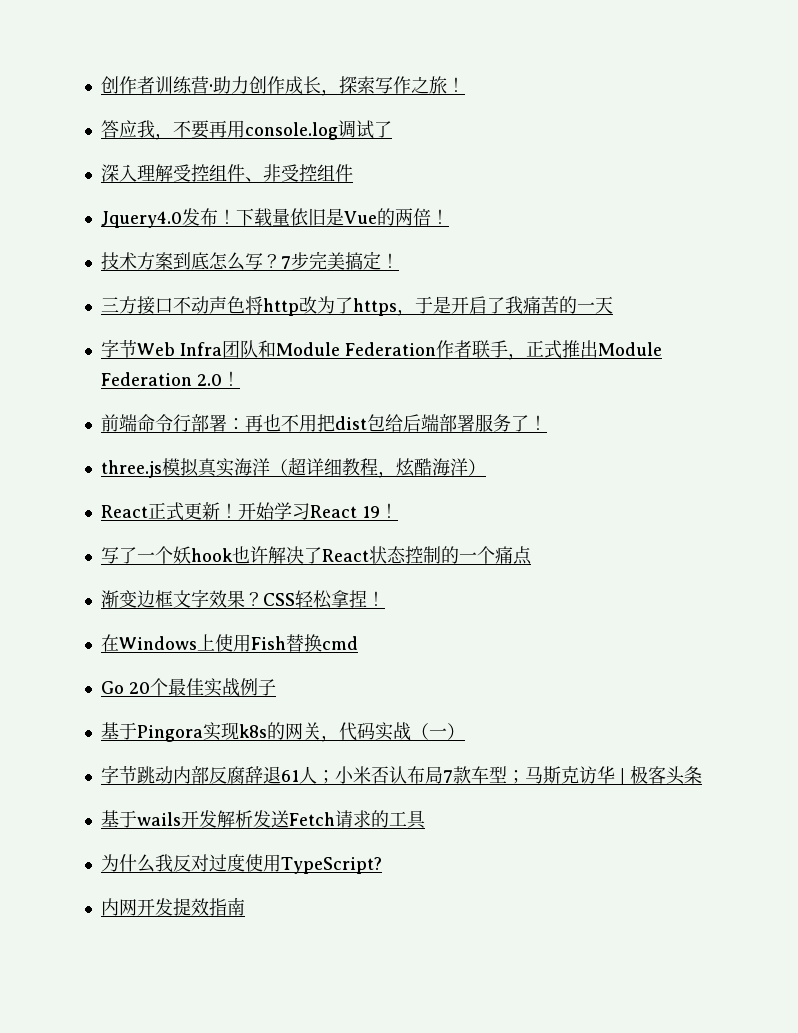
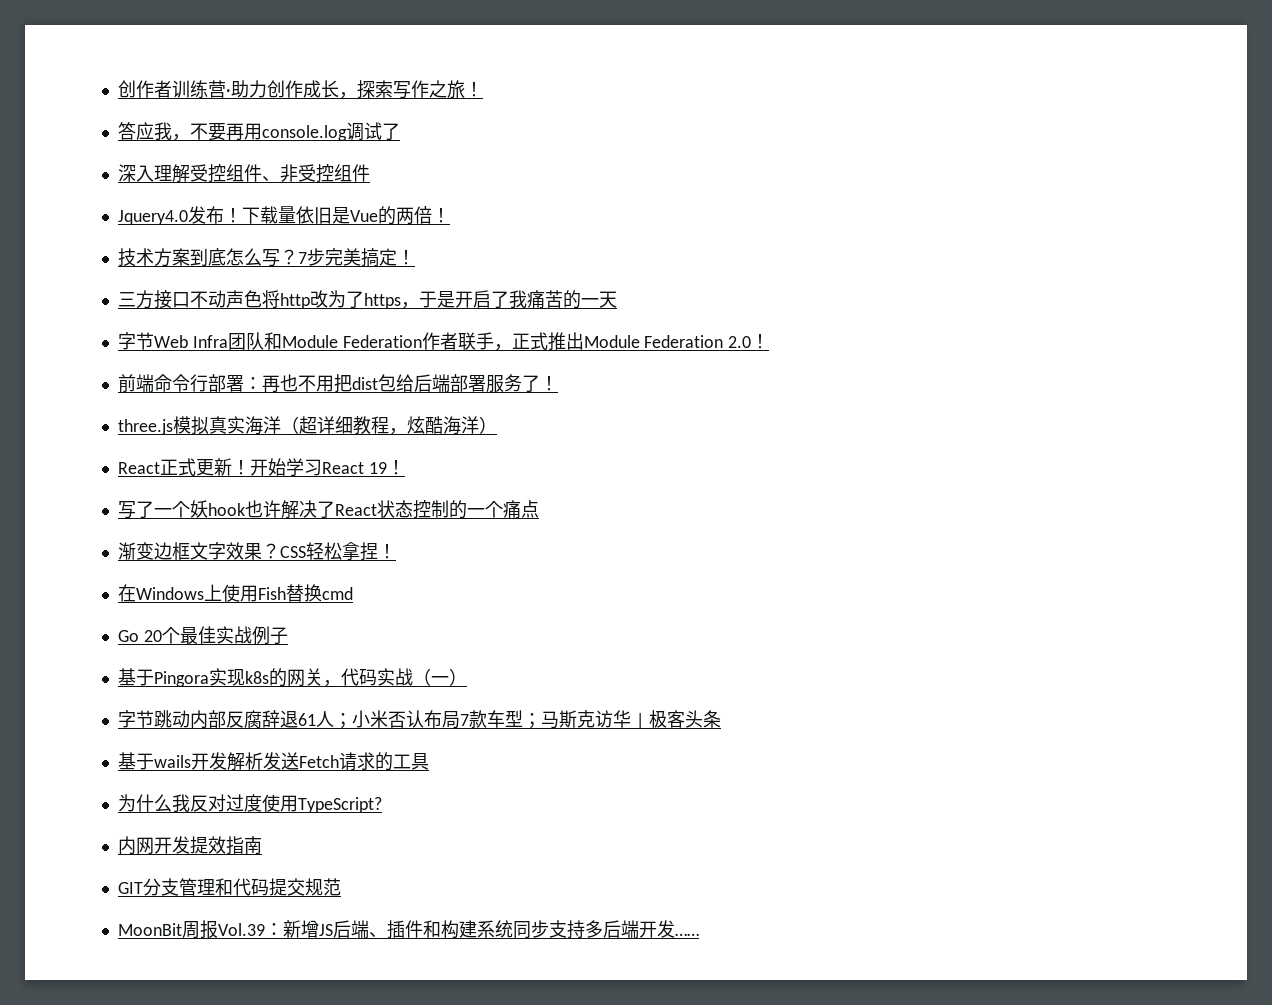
(245, 906) none -> [117,878,341,896] [117,920,699,939] // GIT分支管理和代码提交规范 // MoonBit周报Vol.39：新增JS后端、插件和构建系统同步支持多后端开发……

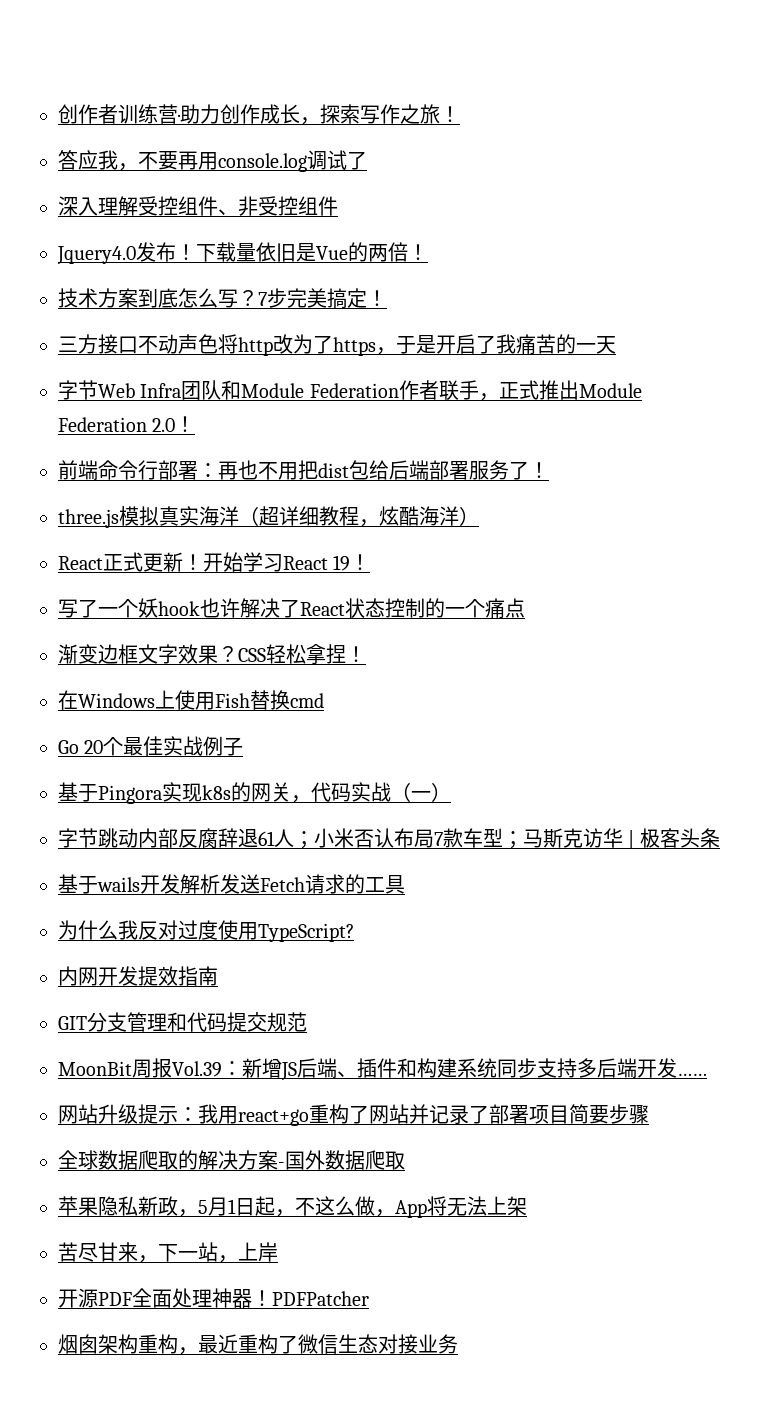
(699, 934) none -> [58,1104,649,1126] [58,1150,405,1170] [58,1196,527,1218] [58,1242,278,1263] [58,1288,369,1308] [58,1334,458,1355] // 网站升级提示：我用react+go重构了网站并记录了部署项目简要步骤 // 全球数据爬取的解决方案-国外数据爬取 // 苹果隐私新政，5月1日起，不这么做，App将无法上架 // 苦尽甘来，下一站，上岸 // 开源PDF全面处理神器！PDFPatcher // 烟囱架构重构，最近重构了微信生态对接业务

